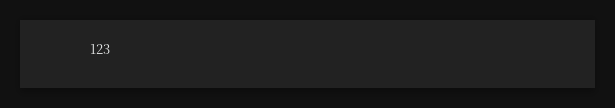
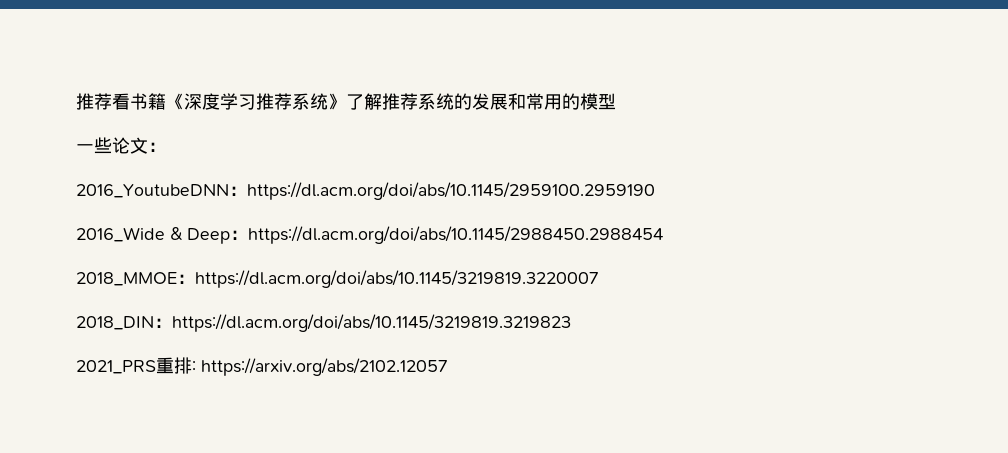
[90,44,110,54] 123 -> [76,93,616,110] [76,137,166,154] [76,182,655,200] [76,226,663,244] [76,270,599,288] [76,314,571,332] [76,357,448,376] 推荐看书籍《深度学习推荐系统》了解推荐系统的发展和常用的模型 // 一些论文： // 2016_YoutubeDNN：https://dl.acm.org/doi/abs/10.1145/2959100.2959190 // 2016_Wide & Deep：https://dl.acm.org/doi/abs/10.1145/2988450.2988454 // 2018_MMOE：https://dl.acm.org/doi/abs/10.1145/3219819.3220007 // 2018_DIN：https://dl.acm.org/doi/abs/10.1145/3219819.3219823 // 2021_PRS重排: https://arxiv.org/abs/2102.12057

